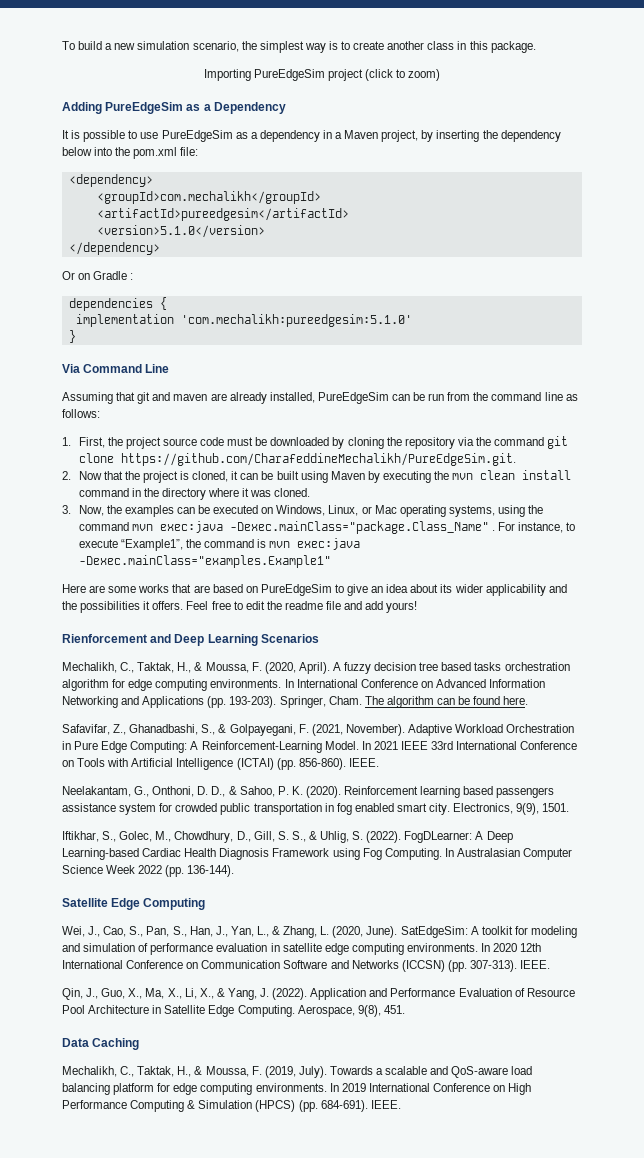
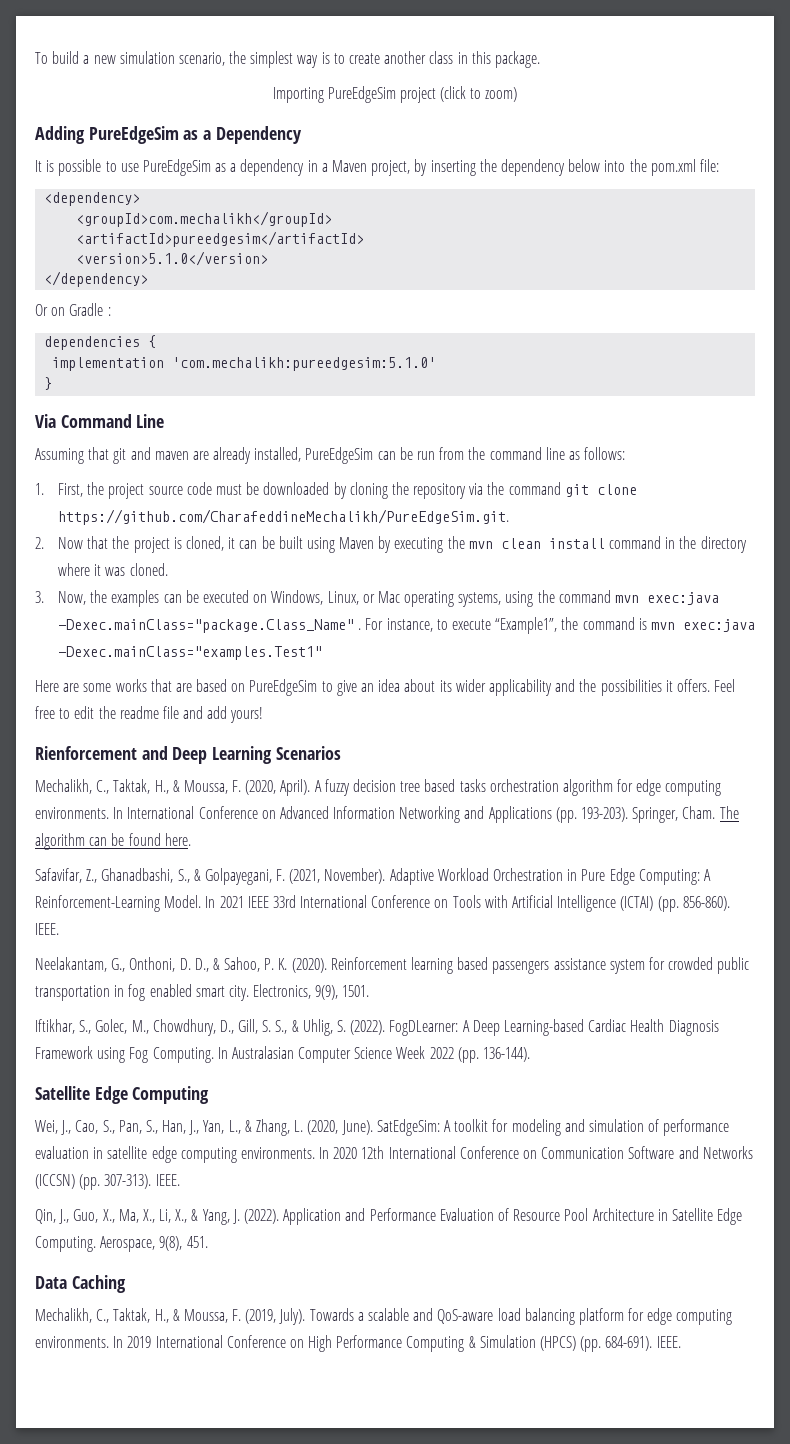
[78,555,331,568] -Dexec.mainClass="examples.Example1" -> [58,646,323,660] -Dexec.mainClass="examples.Test1"

